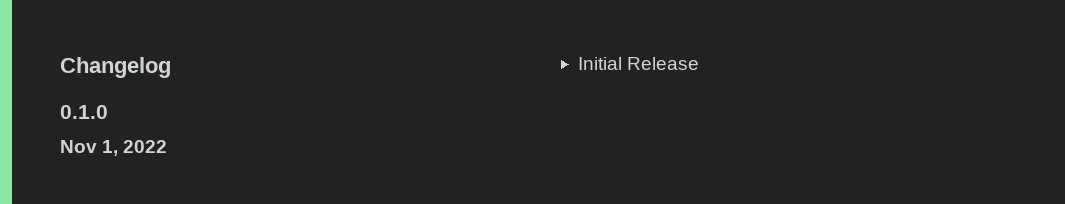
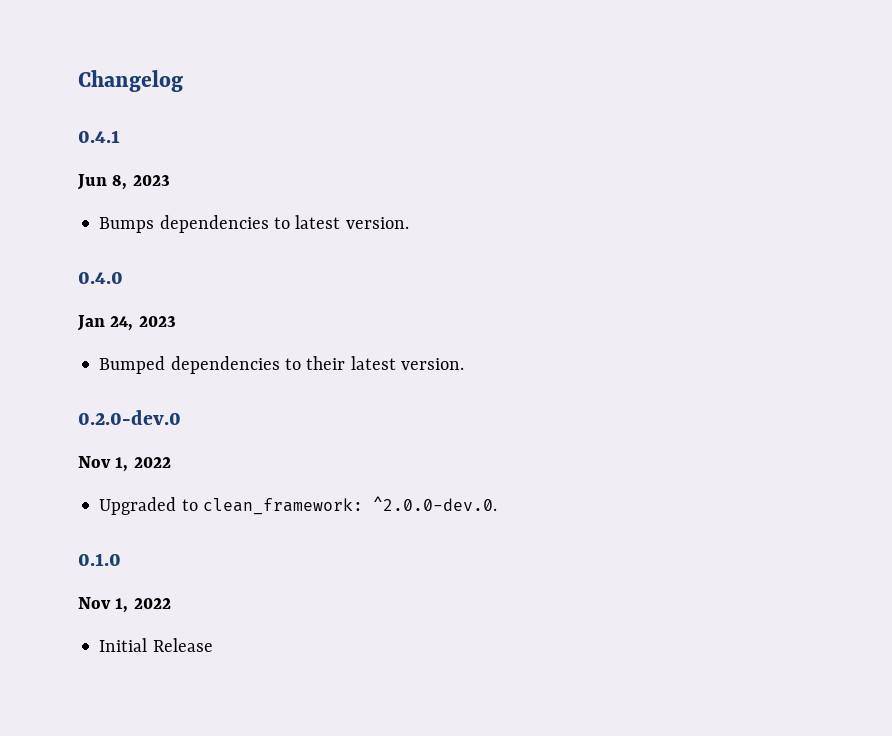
(171, 67) none -> [78,130,120,143] [77,174,170,190] [99,215,409,233] [78,271,123,284] [77,315,176,331] [99,356,464,374] [78,410,181,425] [78,456,171,472] [99,496,497,515] // 0.4.1 // Jun 8, 2023 // Bumps dependencies to latest version. // 0.4.0 // Jan 24, 2023 // Bumped dependencies to their latest version. // 0.2.0-dev.0 // Nov 1, 2022 // Upgraded to clean_framework: ^2.0.0-dev.0.

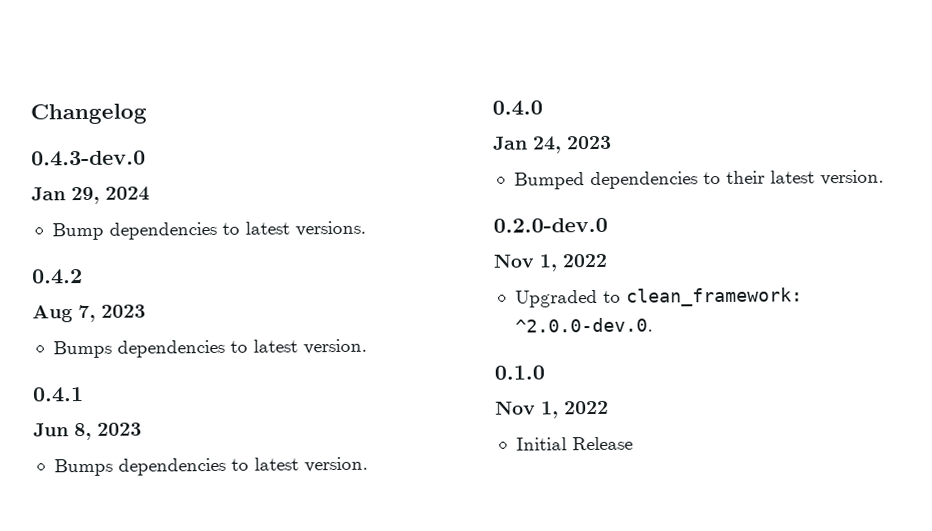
(183, 81) none -> [31,150,146,167] [31,186,150,205] [51,220,366,241] [32,269,83,285] [32,304,146,323] [52,338,367,359] // 0.4.3-dev.0 // Jan 29, 2024 // Bump dependencies to latest versions. // 0.4.2 // Aug 7, 2023 // Bumps dependencies to latest version.

